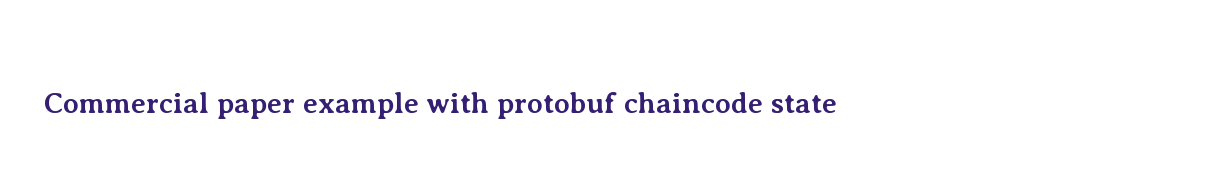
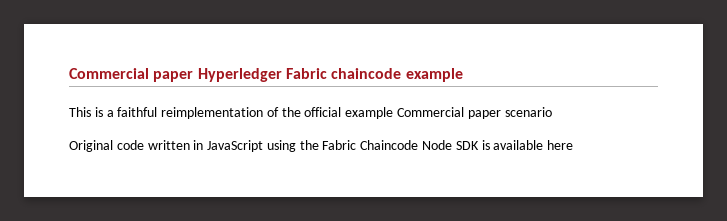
[44,92,837,119] Commercial paper example with protobuf chaincode state -> [69,68,463,82] [69,107,552,119] [69,140,574,152] Commercial paper Hyperledger Fabric chaincode example // This is a faithful reimplementation of the official example Commercial paper scenario // Original code written in JavaScript using the Fabric Chaincode Node SDK is available here

